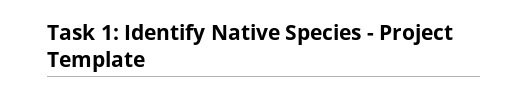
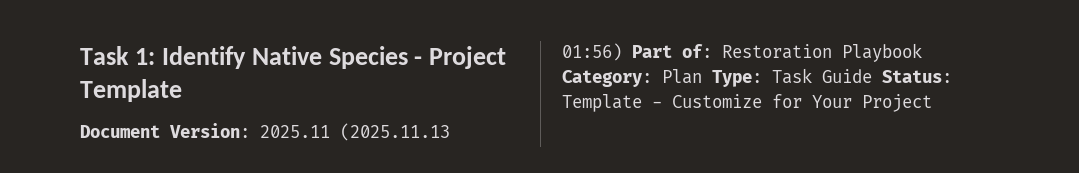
(145, 61) none -> [80,123,450,141] [562,43,922,62] [562,68,952,87] [562,94,932,112] // Document Version: 2025.11 (2025.11.13 01:56) Part of: Restoration Playbook Category: Plan Type: Task Guide Status: Template - Customize for Your Project

